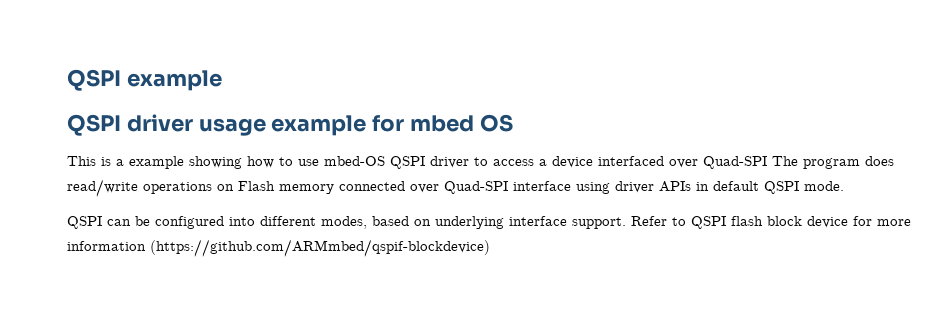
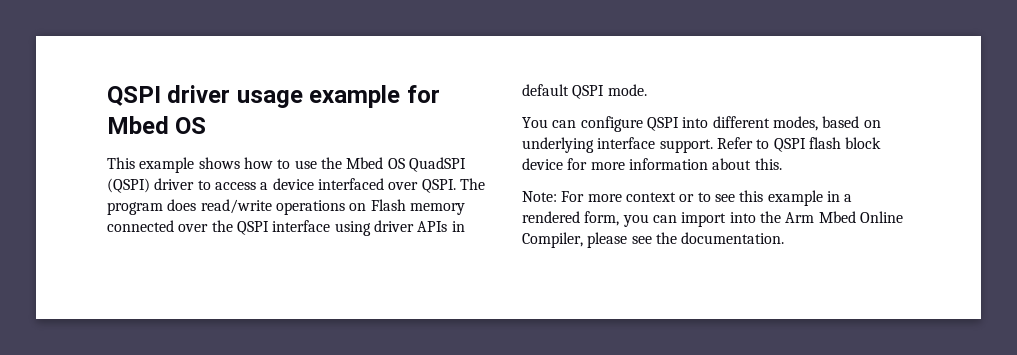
[67,69,222,91] [67,114,121,136] QSPI example // QSPI -> [107,86,161,106] QSPI
[410,115,475,132] mbed -> [107,116,169,134] Mbed
[101,156,425,169] is a example showing how to use mbed-OS QSPI -> [139,157,466,173] [107,178,150,193] example shows how to use the Mbed OS QuadSPI (QSPI)
[703,156,767,169] Quad-SPI -> [421,179,456,193] QSPI.
[444,181,508,194] Quad-SPI -> [211,220,269,235] the QSPI
[67,216,224,229] QSPI can be configured -> [522,116,679,132] You can configure QSPI
[150,239,490,257] (https://github.com/ARMmbed/qspif-blockdevice) -> [712,158,782,170] [522,190,853,206] [522,211,903,227] [522,232,785,248] about this. // Note: For more context or to see this example in a rendered form, you can import into the Arm Mbed Online Compiler, please see the documentation.

